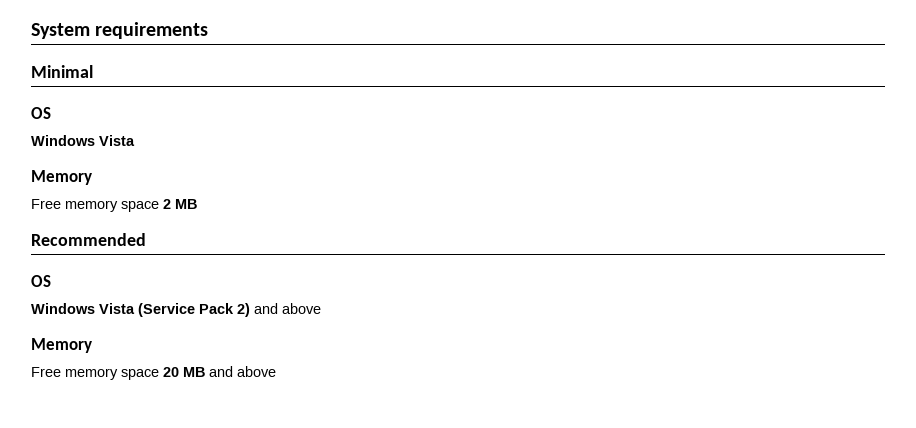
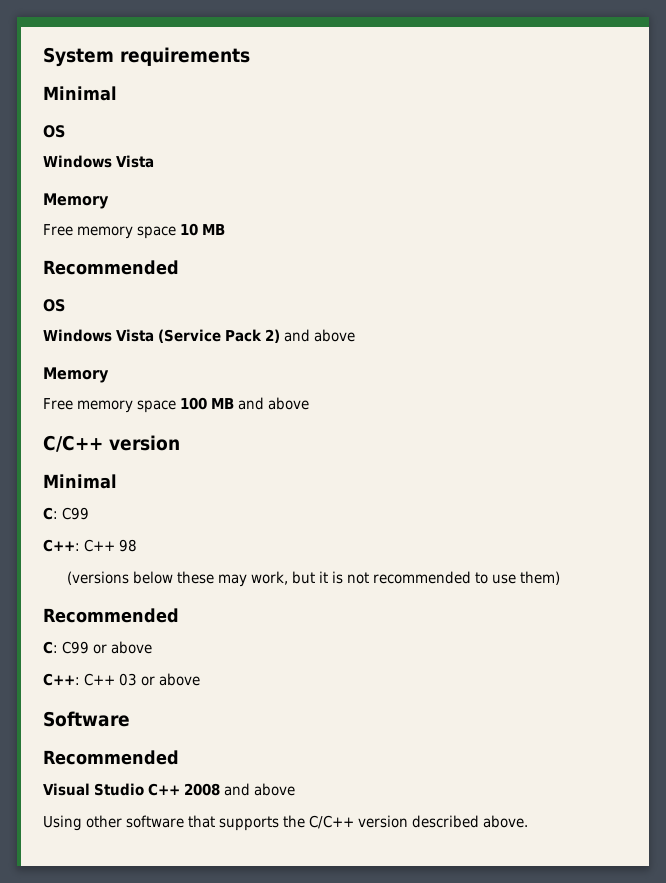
[163,199,171,209] 2 -> [180,223,199,236] 10
[163,367,179,377] 20 -> [180,397,208,410] 100
(276, 371) none -> [43,435,180,452] [43,474,117,489] [43,507,90,520] [43,539,138,552] [66,571,561,587] [43,608,179,623] [43,641,153,654] [43,673,201,686] [43,711,130,727] [43,750,179,765] [43,783,296,796] [43,815,529,831] // C/C++ version // Minimal // C: C99 // C++: C++ 98 // (versions below these may work, but it is not recommended to use them) // Recommended // C: C99 or above // C++: C++ 03 or above // Software // Recommended // Visual Studio C++ 2008 and above // Using other software that supports the C/C++ version described above.

